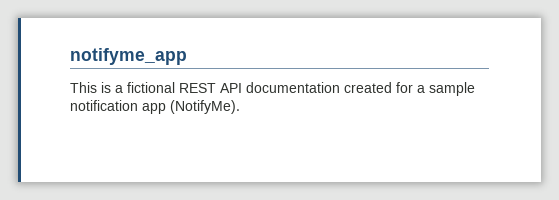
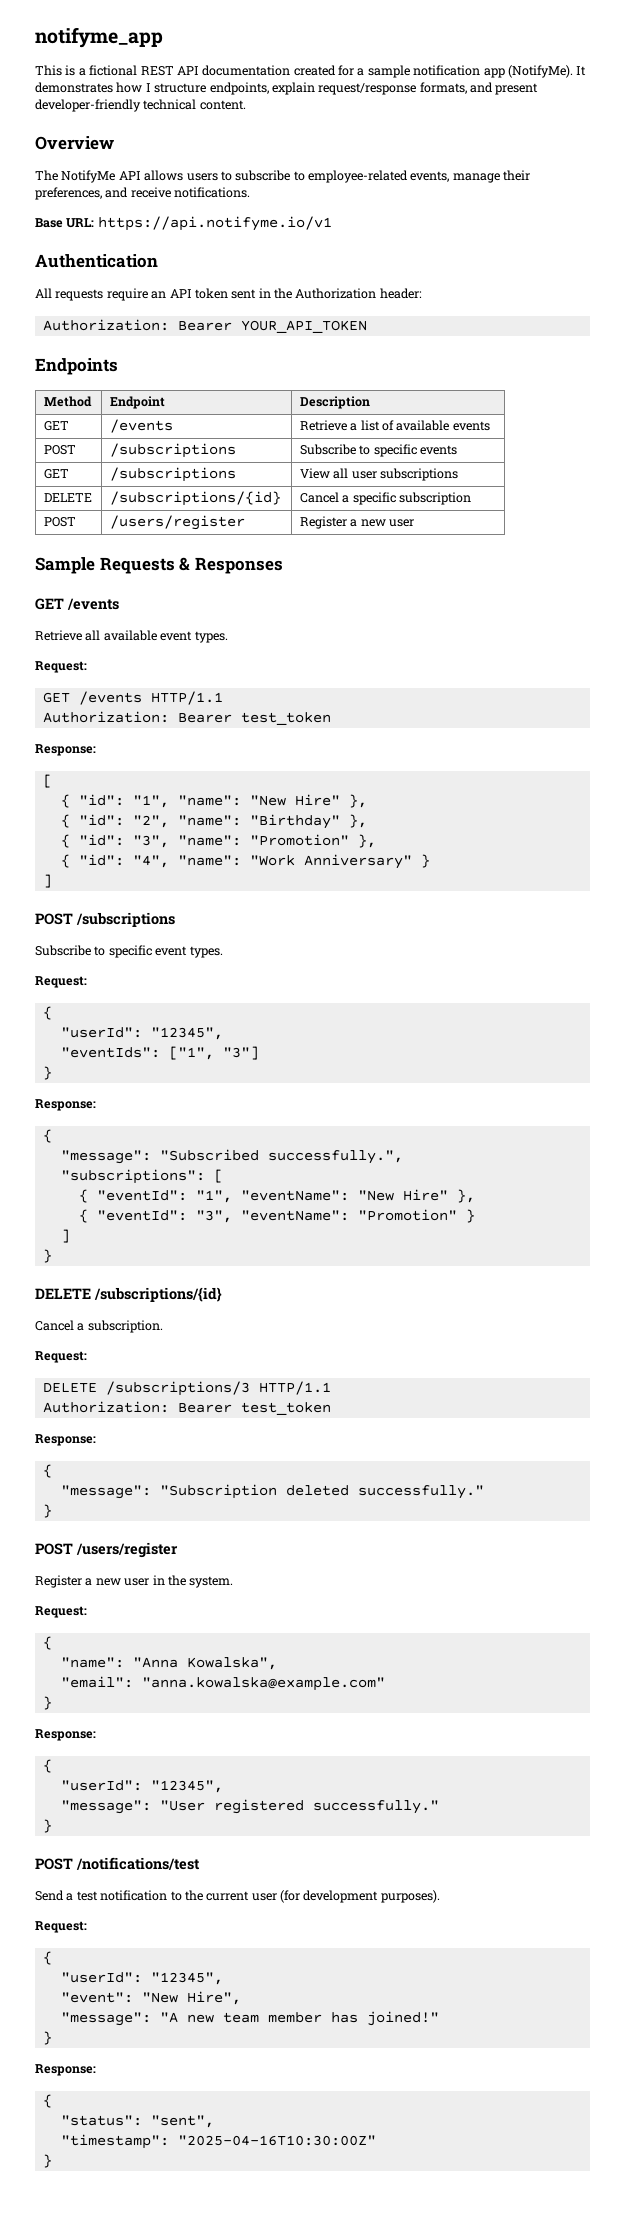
(240, 107) none -> [576,66,587,76] [35,82,539,95] [35,99,246,112] [35,136,114,150] [35,170,531,183] [35,187,251,200] [35,216,332,231] [35,254,158,268] [35,288,422,301] [42,319,367,333] [35,358,118,375] [43,396,92,407] [109,396,165,409] [299,396,370,409] [43,421,69,431] [109,419,173,433] [299,420,490,431] [43,445,76,455] [109,443,236,458] [299,444,457,457] [43,469,69,479] [109,467,236,482] [299,468,458,481] [43,493,92,502] [109,491,281,506] [299,492,471,505] [43,517,76,527] [109,515,245,530] [299,516,414,529] [35,557,283,574] [35,598,119,610] [35,630,228,643] [35,661,87,673] [42,691,223,705] [42,711,331,725] [35,744,96,756] [42,774,52,788] [60,794,367,808] [60,814,367,829] [60,834,376,848] [60,854,430,869] [42,874,52,888] [35,912,175,927] [35,945,223,958] [35,976,87,988] [42,1006,52,1020] [60,1027,223,1040] [60,1046,259,1060] [42,1066,52,1080] [35,1099,96,1111] [42,1129,52,1143] [60,1149,403,1164] [60,1169,223,1184] [78,1189,475,1203] [78,1209,475,1223] [60,1229,70,1243] [42,1249,52,1263] [35,1287,222,1302] [35,1320,163,1333] [35,1351,87,1363] [42,1381,331,1396] [42,1401,331,1415] [35,1434,96,1446] [42,1464,52,1478] [60,1484,484,1499] [42,1504,52,1518] [35,1542,178,1558] [35,1575,234,1588] [35,1606,87,1618] [42,1636,52,1650] [60,1657,277,1670] [60,1676,385,1691] [42,1696,52,1710] [35,1729,96,1741] [42,1759,52,1773] [60,1780,223,1793] [60,1799,439,1814] [42,1819,52,1833] [35,1857,200,1870] [35,1890,440,1903] [35,1921,87,1933] [42,1951,52,1965] [60,1972,223,1985] [60,1991,241,2005] [60,2011,439,2026] [42,2031,52,2045] [35,2064,96,2076] [42,2094,52,2108] [60,2115,214,2128] [60,2134,376,2149] [42,2154,52,2168] It demonstrates how I structure endpoints, explain request/response formats, and present developer-friendly technical content. // Overview // The NotifyMe API allows users to subscribe to employee-related events, manage their preferences, and receive notifications. // Base URL: https://api.notifyme.io/v1 // Authentication // All requests require an API token sent in the Authorization header: // Authorization: Bearer YOUR_API_TOKEN // Endpoints // Method | Endpoint | Description // GET | /events | Retrieve a list of available events // POST | /subscriptions | Subscribe to specific events // GET | /subscriptions | View all user subscriptions // DELETE | /subscriptions/{id} | Cancel a specific subscription // POST | /users/register | Register a new user // Sample Requests & Responses // GET /events // Retrieve all available event types. // Request: // GET /events HTTP/1.1 // Authorization: Bearer test_token // Response: // [ // { "id": "1", "name": "New Hire" }, // { "id": "2", "name": "Birthday" }, // { "id": "3", "name": "Promotion" }, // { "id": "4", "name": "Work Anniversary" } // ] // POST /subscriptions // Subscribe to specific event types. // Request: // { // "userId": "12345", // "eventIds": ["1", "3"] // } // Response: // { // "message": "Subscribed successfully.", // "subscriptions": [ // { "eventId": "1", "eventName": "New Hire" }, // { "eventId": "3", "eventName": "Promotion" } // ] // } // DELETE /subscriptions/{id} // Cancel a subscription. // Request: // DELETE /subscriptions/3 HTTP/1.1 // Authorization: Bearer test_token // Response: // { // "message": "Subscription deleted successfully." // } // POST /users/register // Register a new user in the system. // Request: // { // "name": "Anna Kowalska", // "email": "anna.kowalska@example.com" // } // Response: // { // "userId": "12345", // "message": "User registered successfully." // } // POST /notifications/test // Send a test notification to the current user (for development purposes). // Request: // { // "userId": "12345", // "event": "New Hire", // "message": "A new team member has joined!" // } // Response: // { // "status": "sent", // "timestamp": "2025-04-16T10:30:00Z" // }

